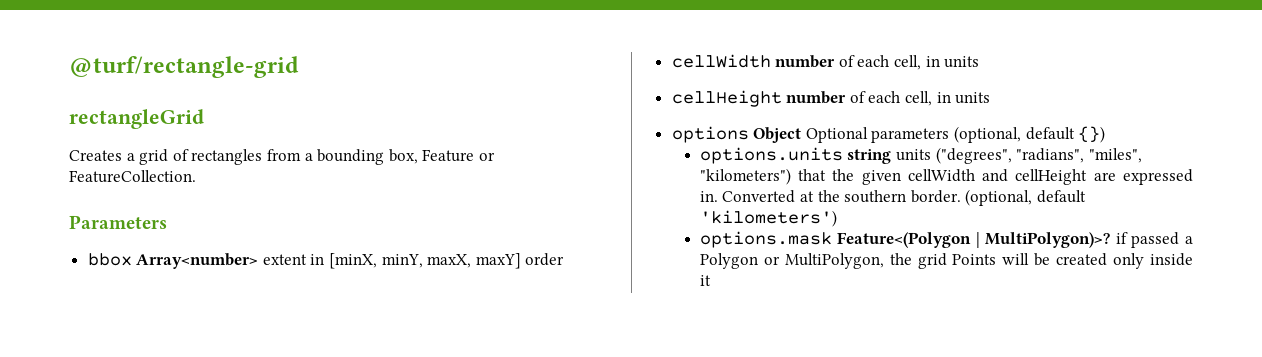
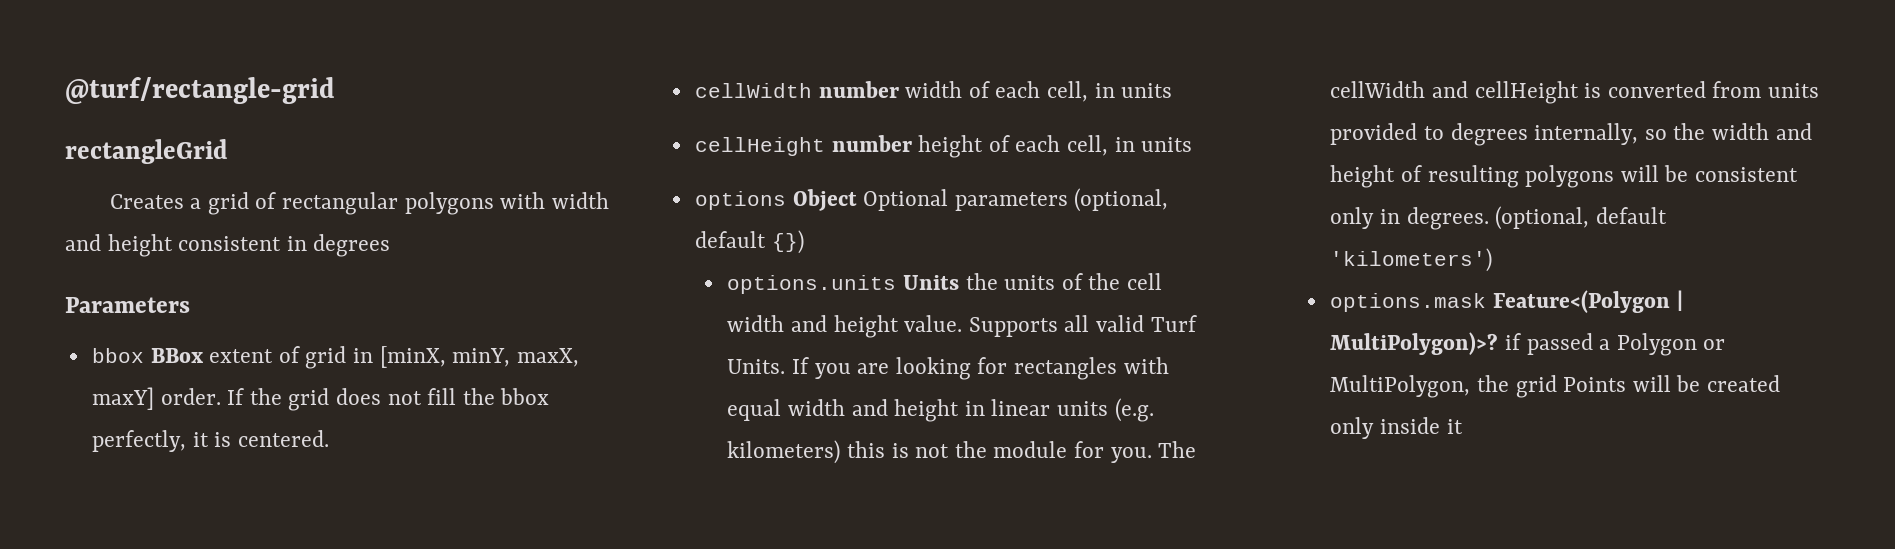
[191,149,495,165] [69,170,196,183] [69,215,167,229] [87,253,307,269] rectangles from a bounding box, Feature or FeatureCollection. // Parameters // bbox Array<number> extent -> [282,192,609,215] [65,234,391,257] [65,297,190,313] [91,346,347,369] rectangular polygons with width and height consistent in degrees // Parameters // bbox BBox extent of grid
[525,253,565,266] order -> [160,388,550,411] [91,430,329,452] order. If the grid does not fill the bbox perfectly, it is centered.
(836, 61) none -> [905,81,963,98] width
(847, 97) none -> [918,135,984,158] height
[847,147,1142,164] [699,168,1193,185] [699,190,961,203] string units ("degrees", "radians", "miles", "kilometers") that the given cellWidth and cellHeight are expressed in. Converted at the southern border. -> [903,273,1163,290] [727,315,1197,338] [727,357,1169,380] [727,398,1154,422] [727,440,1197,464] [1330,81,1820,104] [1330,123,1812,146] [1330,165,1799,188] [1330,207,1489,230] Units the units of the cell width and height value. Supports all valid Turf Units. If you are looking for rectangles with equal width and height in linear units (e.g. kilometers) this is not the module for you. The cellWidth and cellHeight is converted from units provided to degrees internally, so the width and height of resulting polygons will be consistent only in degrees.

